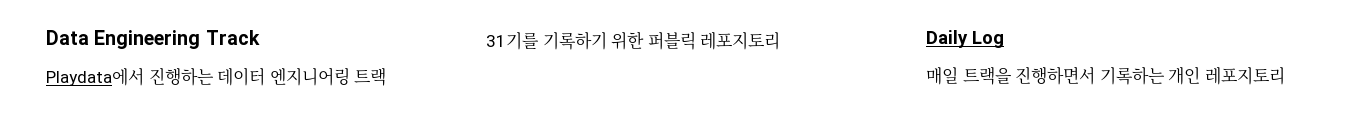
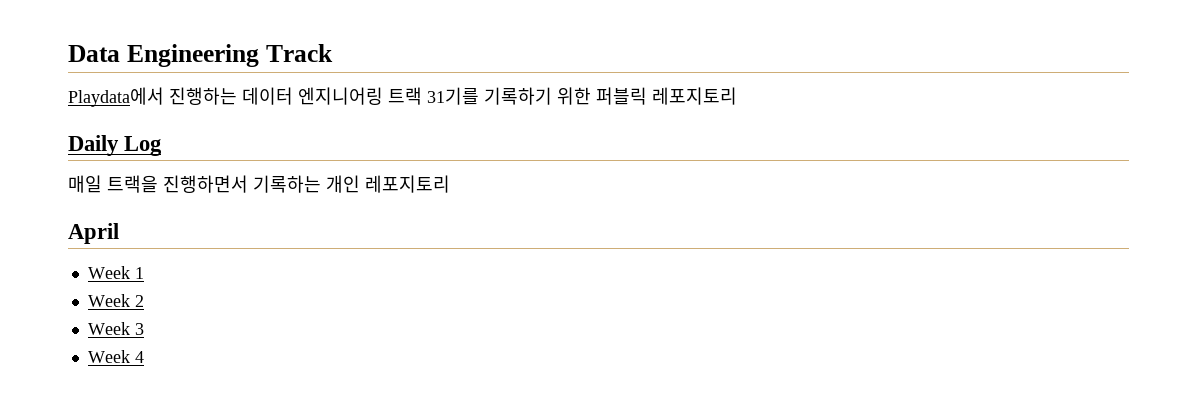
(1285, 75) none -> [68,223,119,244] [87,266,144,279] [87,294,144,307] [87,322,144,335] [87,350,144,363] // April // Week 1 // Week 2 // Week 3 // Week 4

